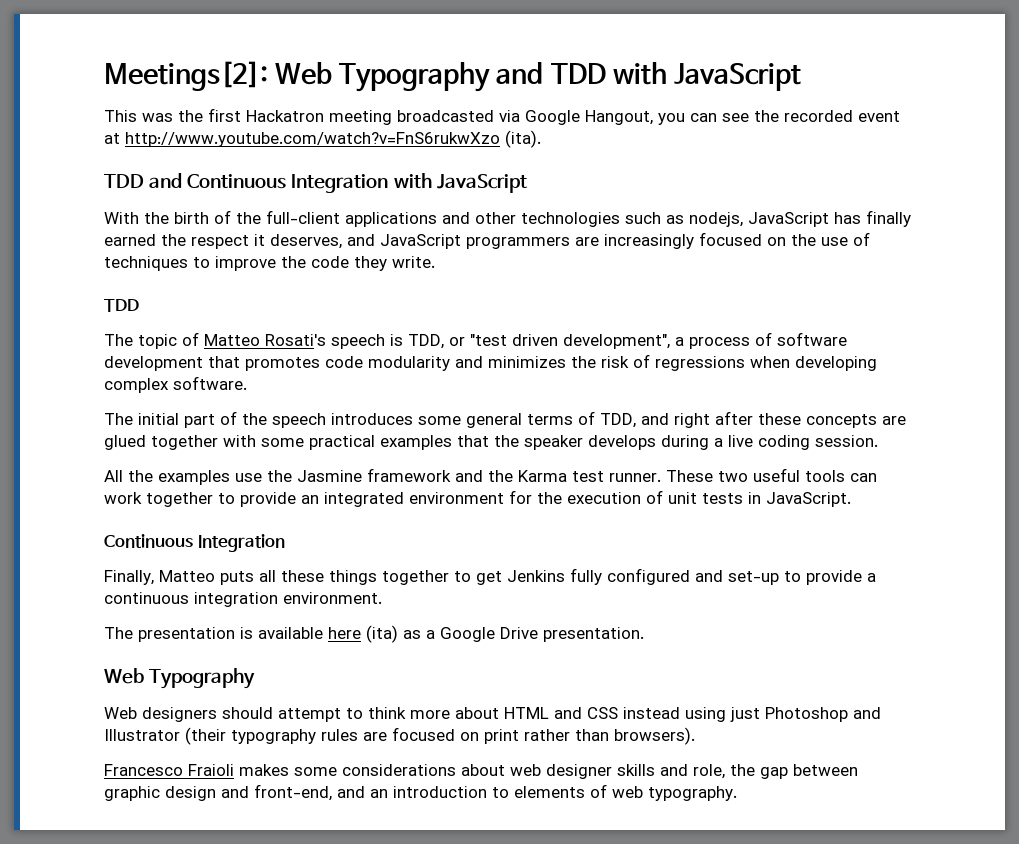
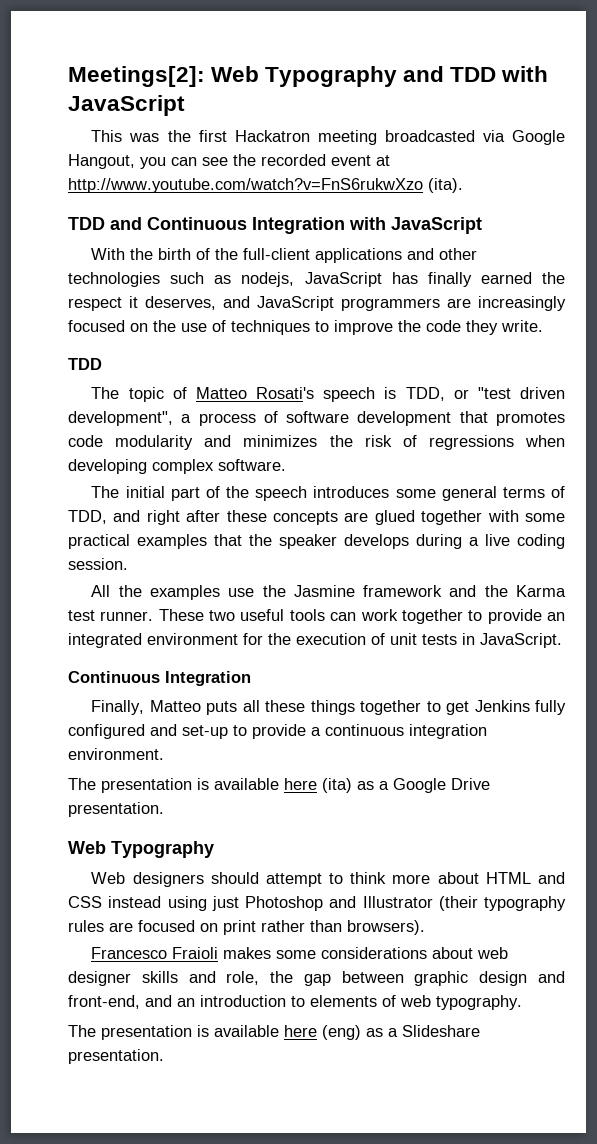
(737, 793) none -> [68,1025,480,1040] [68,1049,164,1064] // The presentation is available here (eng) as a Slideshare presentation.

